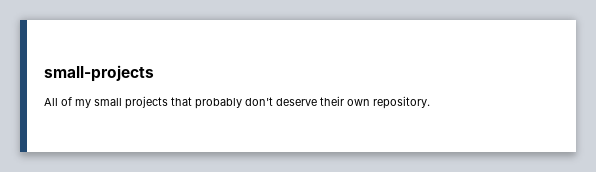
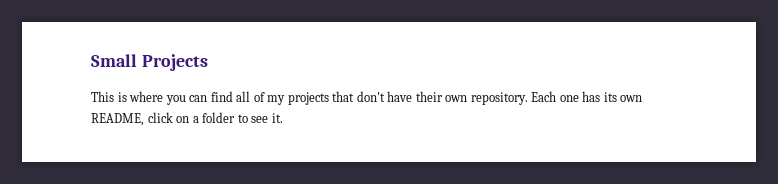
[44,65,154,82] [44,98,58,106] small-projects // All -> [91,54,208,71] [91,91,251,105] Small Projects // This is where you can find all
[94,98,122,106] small -> (286, 100) none
[195,96,430,109] probably don't deserve their own repository. -> [356,91,643,105] [91,112,283,126] don't have their own repository. Each one has its own README, click on a folder to see it.

